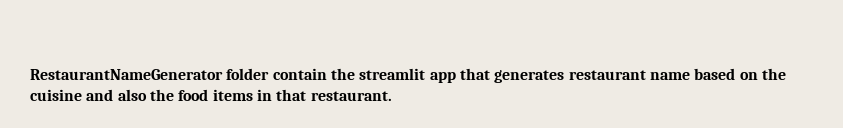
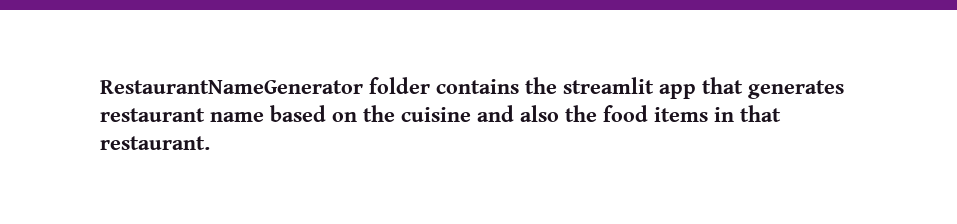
[272,68,327,80] contain -> [436,79,519,94] contains

